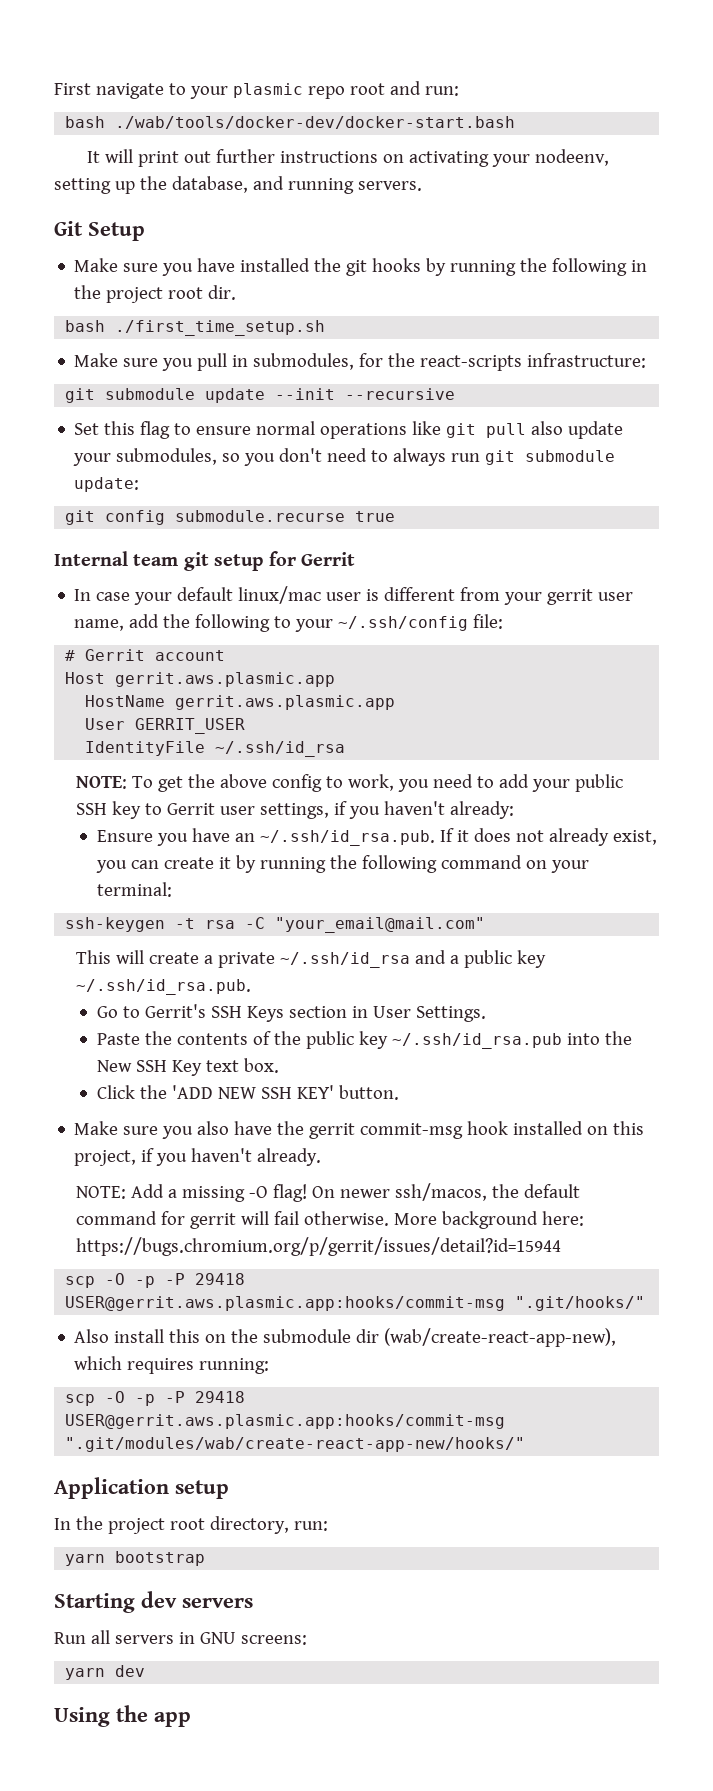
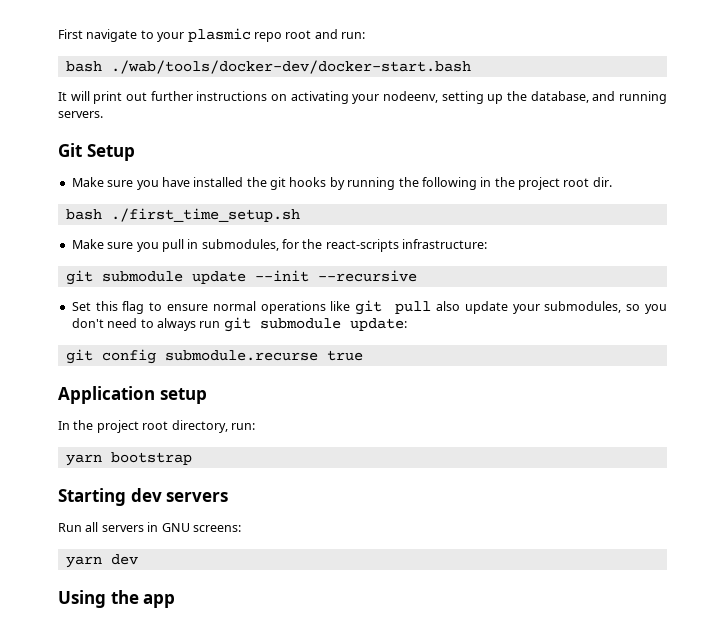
[54,551,355,571] [74,586,634,605] [74,614,504,632] [65,649,226,661] [65,672,336,687] [85,695,396,710] [85,718,246,734] [85,741,346,757] [76,774,624,792] [76,801,515,819] [96,828,657,846] [95,855,589,873] [96,882,172,897] [65,917,486,933] [76,950,547,968] [76,979,252,995] [96,1004,486,1022] [96,1031,632,1049] [96,1058,279,1076] [96,1085,399,1100] [74,1121,645,1139] [74,1148,322,1166] [76,1183,581,1202] [76,1211,585,1229] [76,1237,562,1256] [65,1273,246,1288] [65,1296,646,1311] [74,1328,617,1347] [74,1356,270,1374] [65,1391,246,1406] [65,1414,506,1429] [65,1437,526,1452] // Internal team git setup for Gerrit // In case your default linux/mac user is different from your gerrit user name, add the following to your ~/.ssh/config file: // # Gerrit account // Host gerrit.aws.plasmic.app // HostName gerrit.aws.plasmic.app // User GERRIT_USER // IdentityFile ~/.ssh/id_rsa // NOTE: To get the above config to work, you need to add your public SSH key to Gerrit user settings, if you haven't already: // Ensure you have an ~/.ssh/id_rsa.pub. If it does not already exist, you can create it by running the following command on your terminal: // ssh-keygen -t rsa -C "your_email@mail.com" // This will create a private ~/.ssh/id_rsa and a public key ~/.ssh/id_rsa.pub. // Go to Gerrit's SSH Keys section in User Settings. // Paste the contents of the public key ~/.ssh/id_rsa.pub into the New SSH Key text box. // Click the 'ADD NEW SSH KEY' button. // Make sure you also have the gerrit commit-msg hook installed on this project, if you haven't already. // NOTE: Add a missing -O flag! On newer ssh/macos, the default command for gerrit will fail otherwise. More background here: https://bugs.chromium.org/p/gerrit/issues/detail?id=15944 // scp -O -p -P 29418 USER@gerrit.aws.plasmic.app:hooks/commit-msg ".git/hooks/" // Also install this on the submodule dir (wab/create-react-app-new), which requires running: // scp -O -p -P 29418 USER@gerrit.aws.plasmic.app:hooks/commit-msg ".git/modules/wab/create-react-app-new/hooks/" -> (363, 355) none

